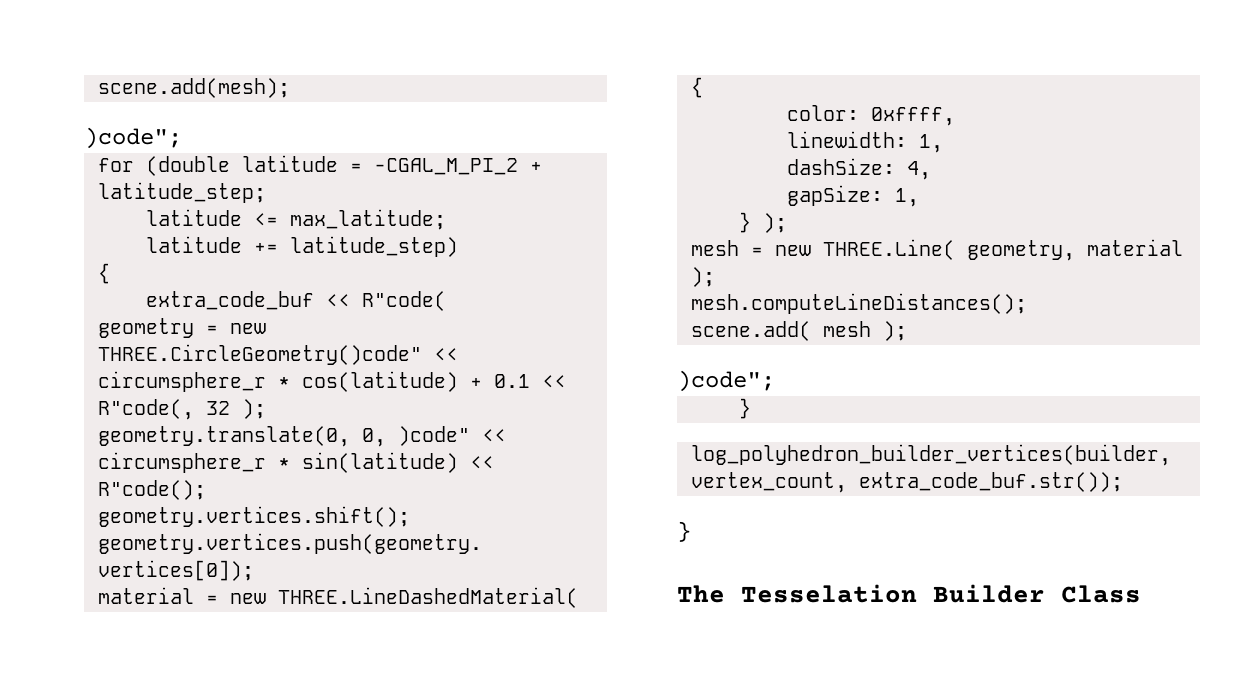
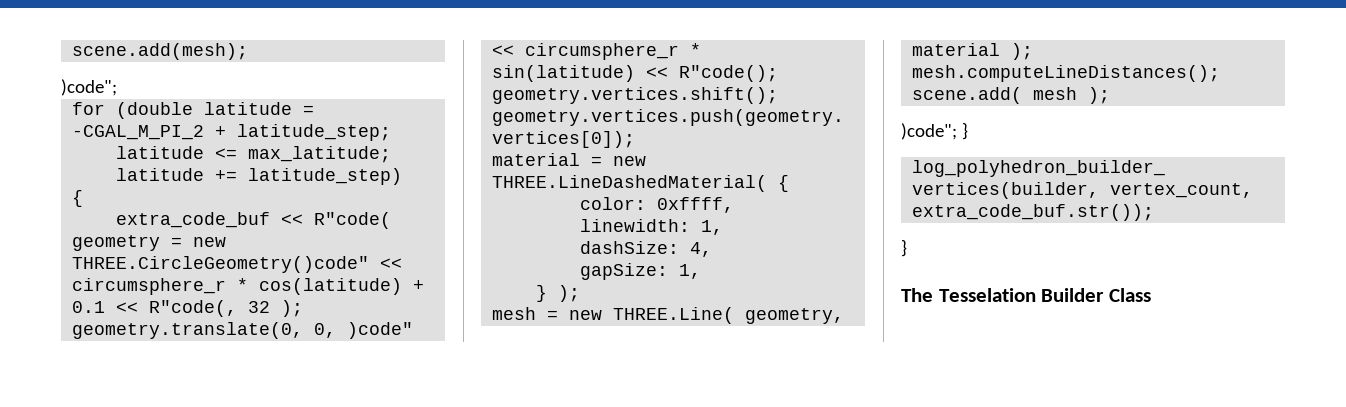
(775, 381) // -> (957, 131) none

